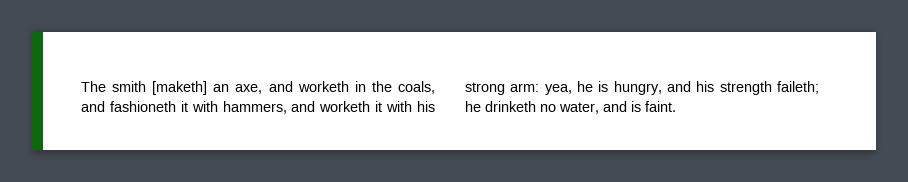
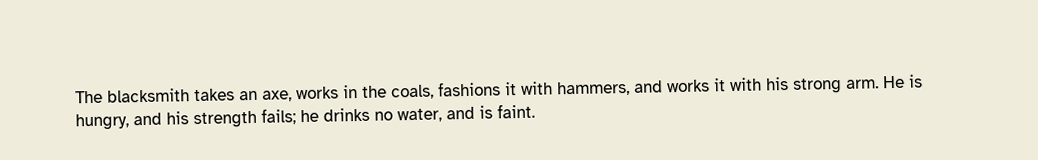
[112,81,349,95] smith [maketh] an axe, and worketh -> [107,86,339,103] blacksmith takes an axe, works
[81,101,176,112] and fashioneth -> [438,81,501,97] fashions
[319,101,371,112] worketh -> [667,79,710,93] works
[510,81,593,95] arm: yea, he -> [846,75,905,89] arm. He
[777,81,819,94] [465,101,536,112] faileth; he drinketh -> [261,107,370,125] fails; he drinks

